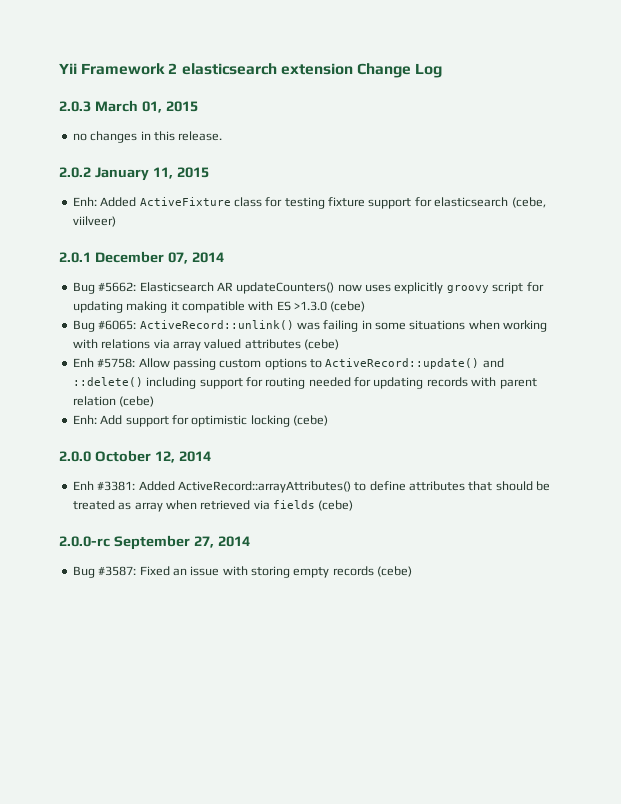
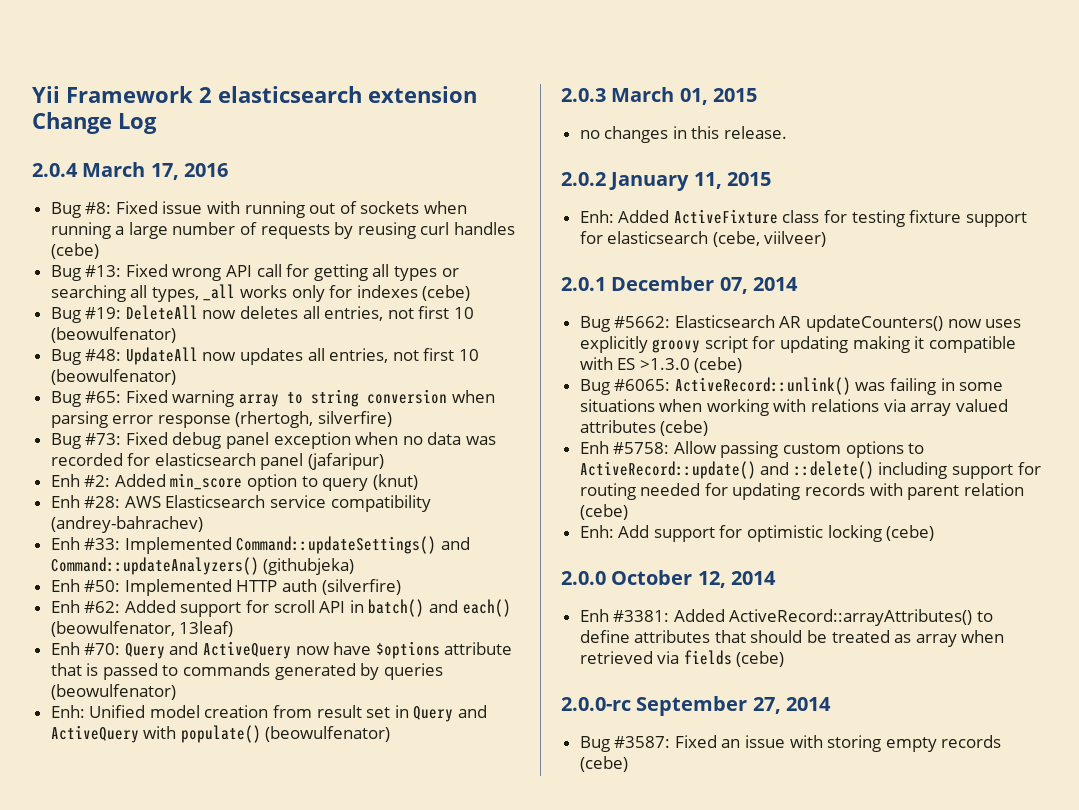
(443, 70) none -> [32,162,229,180] [50,201,468,218] [50,222,516,239] [50,243,99,259] [50,264,459,281] [50,284,471,302] [50,305,475,323] [50,327,176,343] [50,347,480,365] [50,369,176,385] [50,389,495,407] [50,411,393,428] [50,432,497,449] [50,453,385,470] [50,473,418,491] [50,495,431,512] [50,516,203,533] [50,536,471,554] [50,557,355,575] [50,579,401,596] [50,599,511,617] [50,621,234,637] [50,641,513,659] [50,663,443,680] [50,684,176,700] [50,705,488,722] [50,725,391,743] // 2.0.4 March 17, 2016 // Bug #8: Fixed issue with running out of sockets when running a large number of requests by reusing curl handles (cebe) // Bug #13: Fixed wrong API call for getting all types or searching all types, _all works only for indexes (cebe) // Bug #19: DeleteAll now deletes all entries, not first 10 (beowulfenator) // Bug #48: UpdateAll now updates all entries, not first 10 (beowulfenator) // Bug #65: Fixed warning array to string conversion when parsing error response (rhertogh, silverfire) // Bug #73: Fixed debug panel exception when no data was recorded for elasticsearch panel (jafaripur) // Enh #2: Added min_score option to query (knut) // Enh #28: AWS Elasticsearch service compatibility (andrey-bahrachev) // Enh #33: Implemented Command::updateSettings() and Command::updateAnalyzers() (githubjeka) // Enh #50: Implemented HTTP auth (silverfire) // Enh #62: Added support for scroll API in batch() and each() (beowulfenator, 13leaf) // Enh #70: Query and ActiveQuery now have $options attribute that is passed to commands generated by queries (beowulfenator) // Enh: Unified model creation from result set in Query and ActiveQuery with populate() (beowulfenator)

